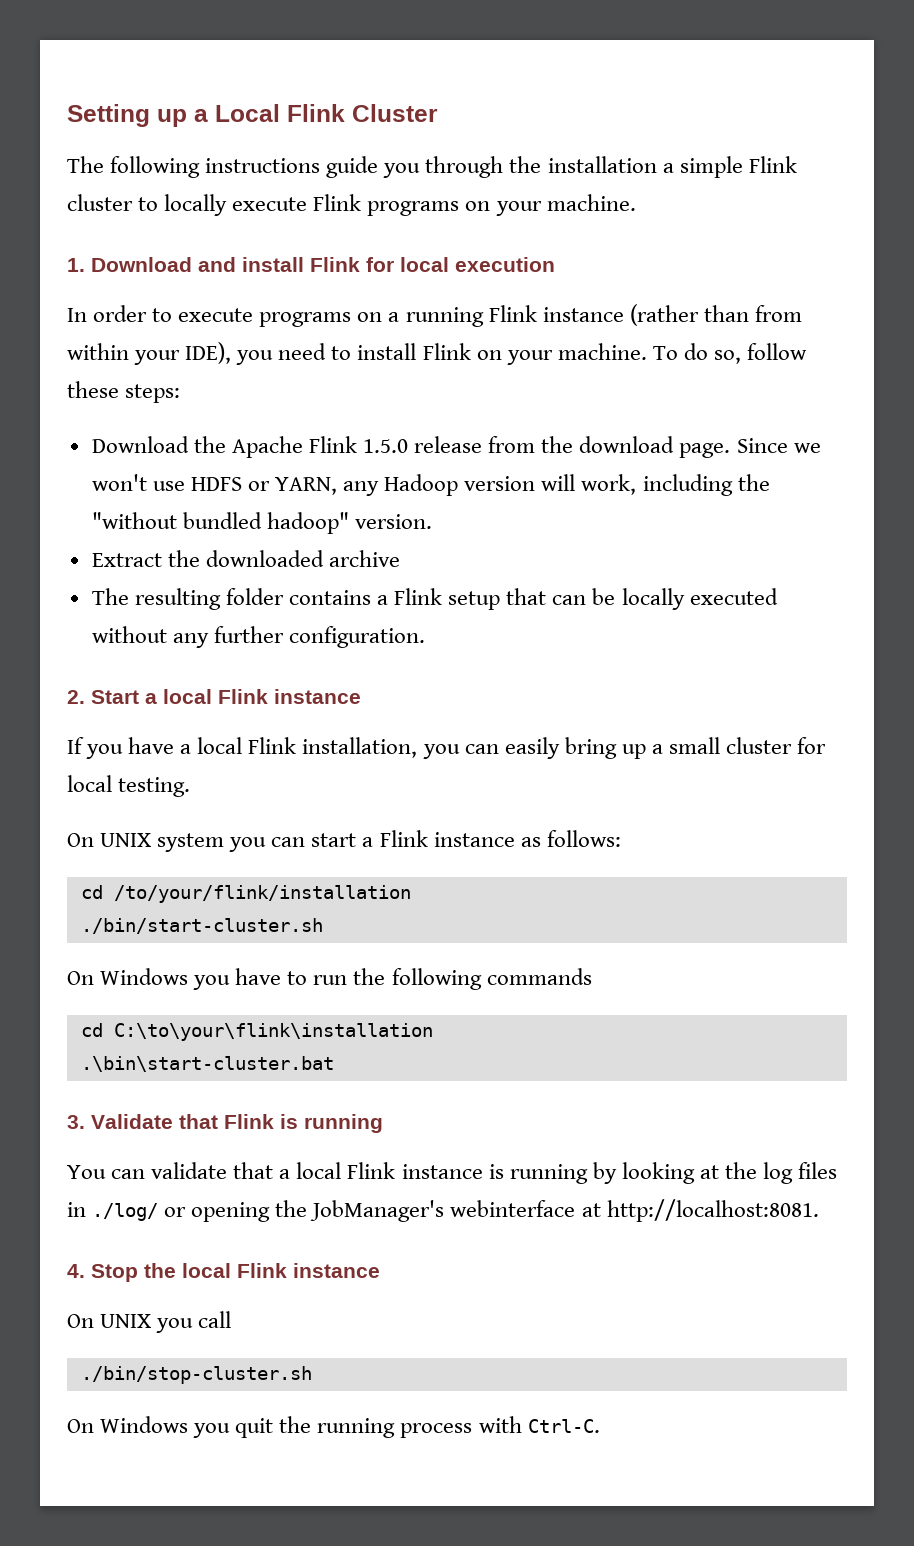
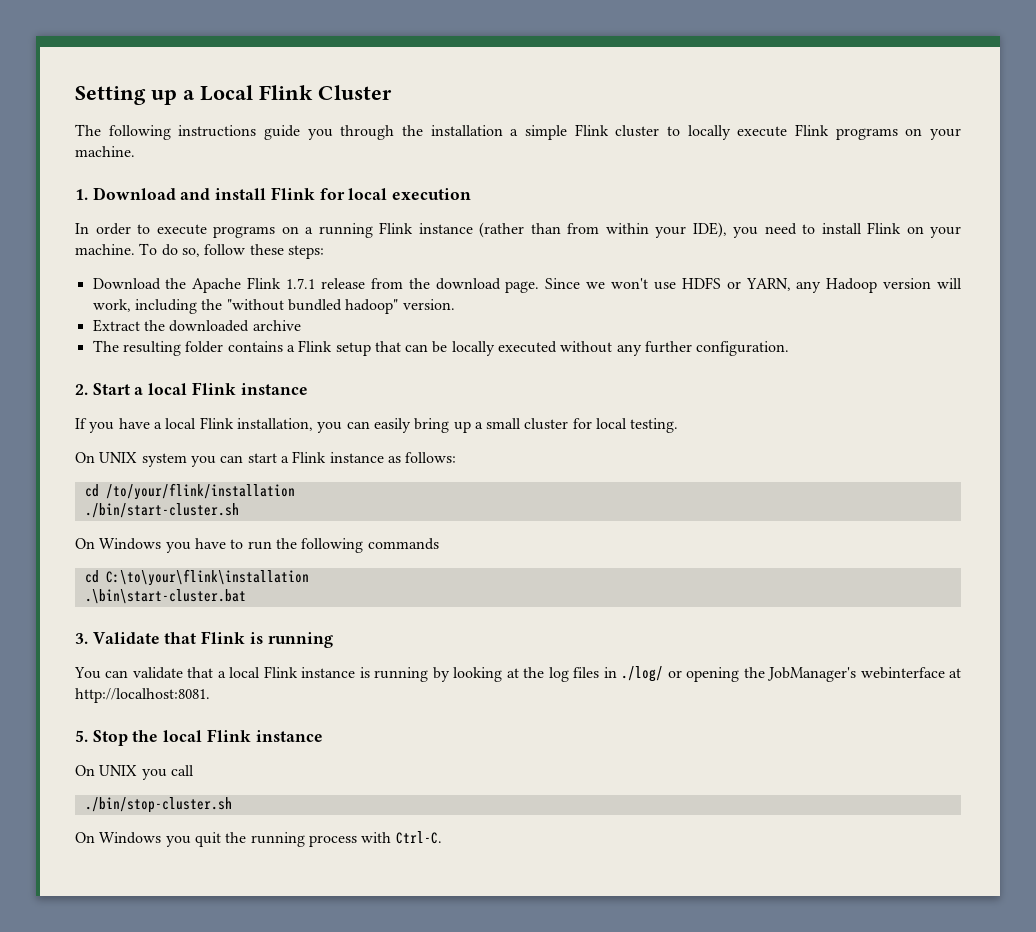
[363,439,409,453] 1.5.0 -> [286,278,316,289] 1.7.1
[67,1264,85,1278] 4. -> [75,730,88,742] 5.

